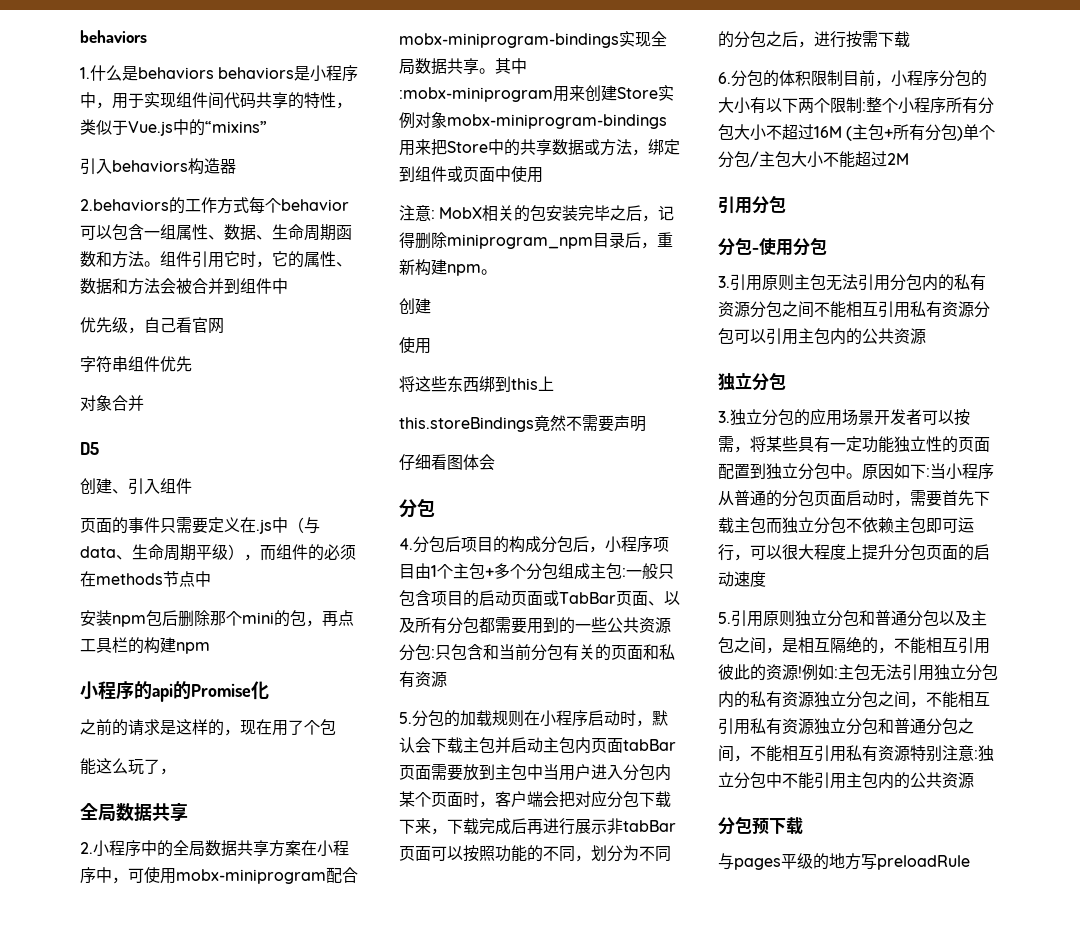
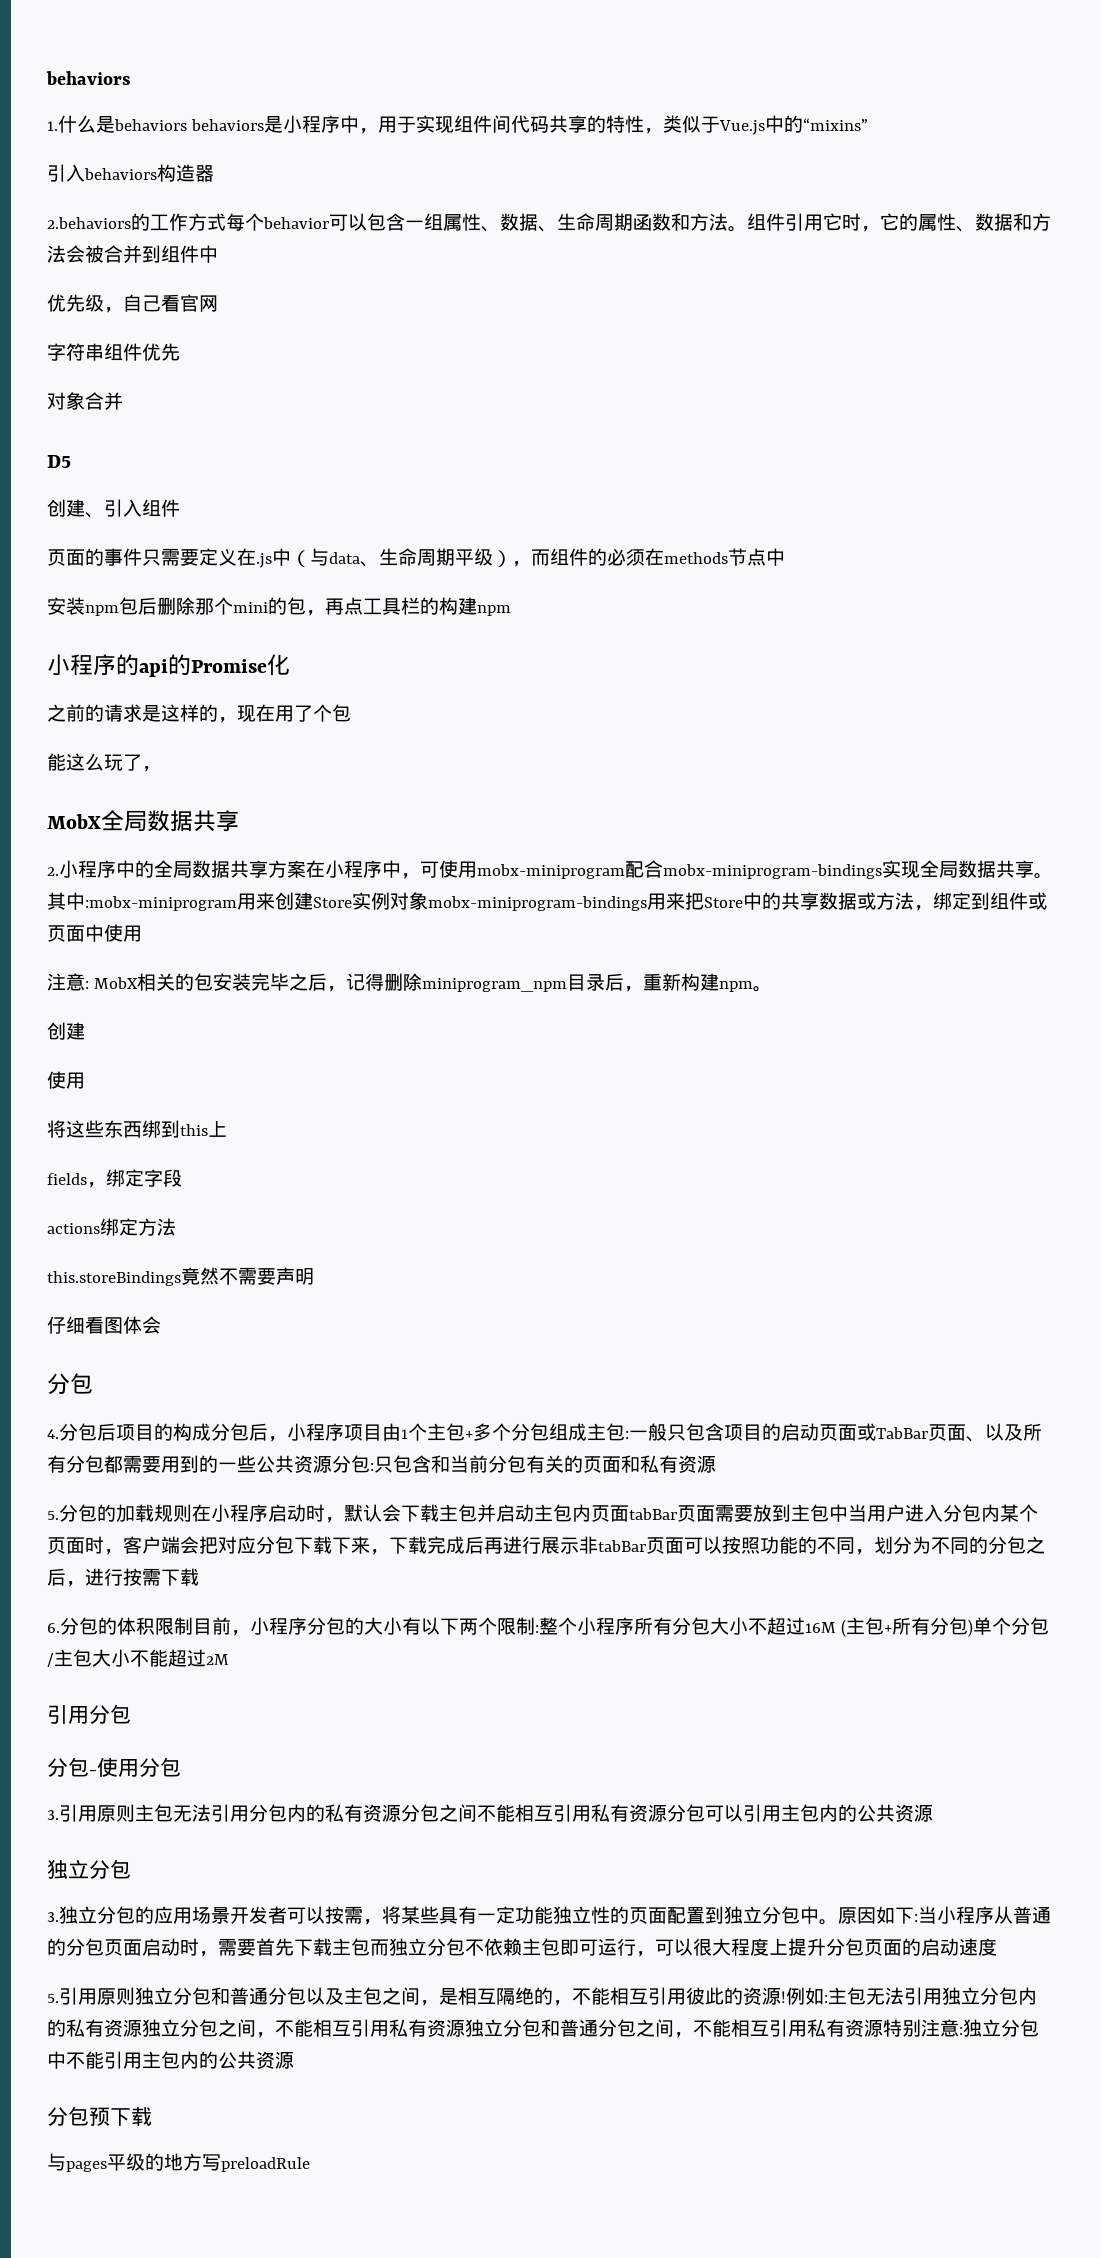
(176, 771) none -> [47,814,101,829] MobX
(554, 383) none -> [47,1169,182,1188] [47,1218,176,1236] // fields，绑定字段 // actions绑定方法

